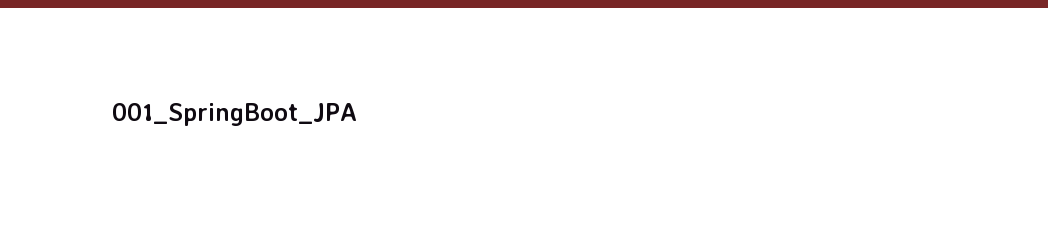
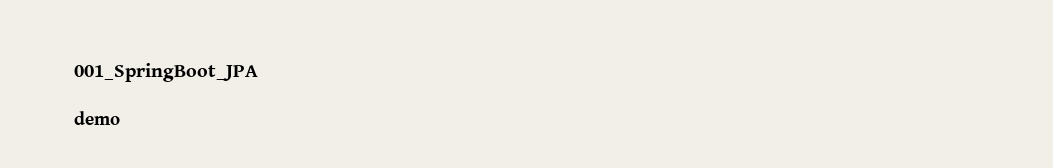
(357, 114) none -> [74,111,120,125] // demo

